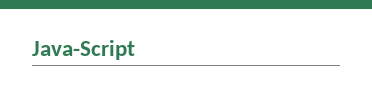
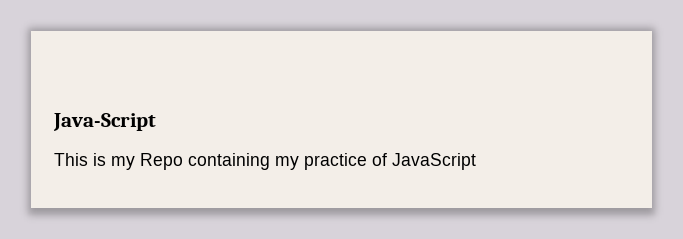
(135, 50) none -> [54,153,476,170] // This is my Repo containing my practice of JavaScript

